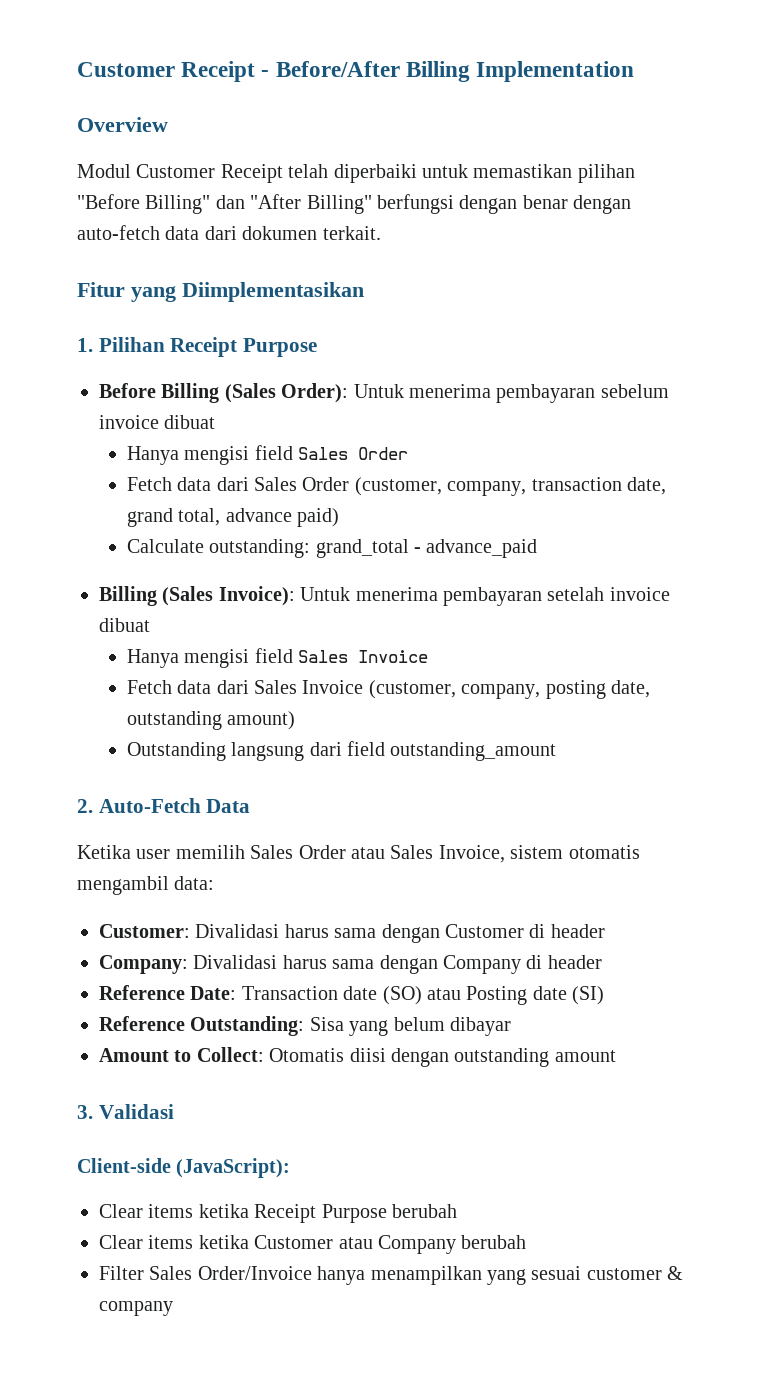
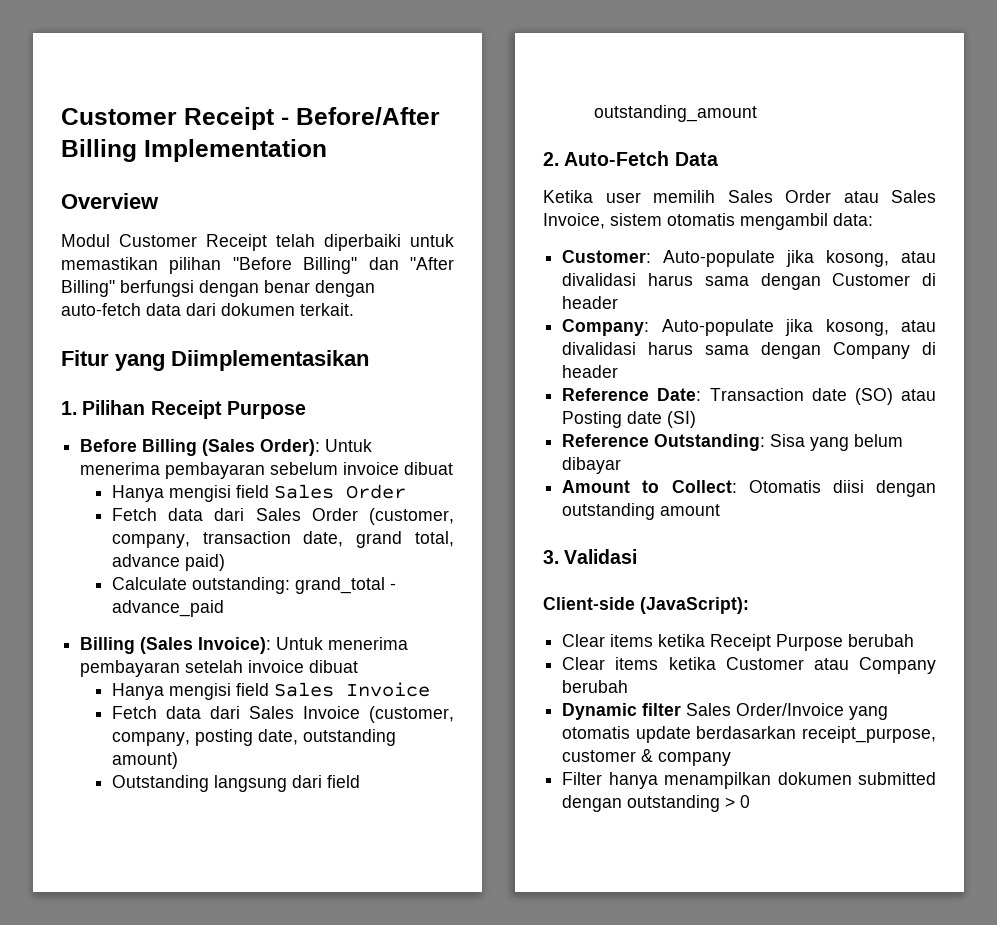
[195,924,280,938] Divalidasi -> [663,250,936,267] [562,273,637,286] Auto-populate jika kosong, atau divalidasi
[193,955,278,969] Divalidasi -> [661,319,936,336] [562,342,637,355] Auto-populate jika kosong, atau divalidasi
[99,1266,684,1285] [99,1301,173,1316] Filter Sales Order/Invoice hanya menampilkan yang sesuai customer & company -> [562,703,889,720] [562,726,936,743] [562,749,732,766] [562,772,936,789] [562,795,751,812] Dynamic filter Sales Order/Invoice yang otomatis update berdasarkan receipt_purpose, customer & company // Filter hanya menampilkan dokumen submitted dengan outstanding > 0

